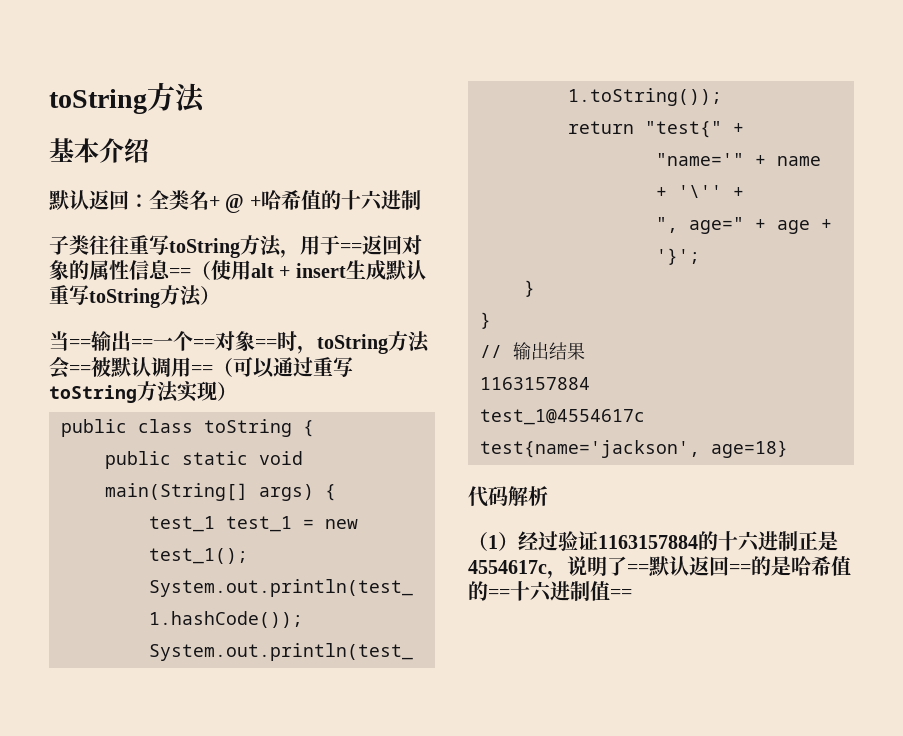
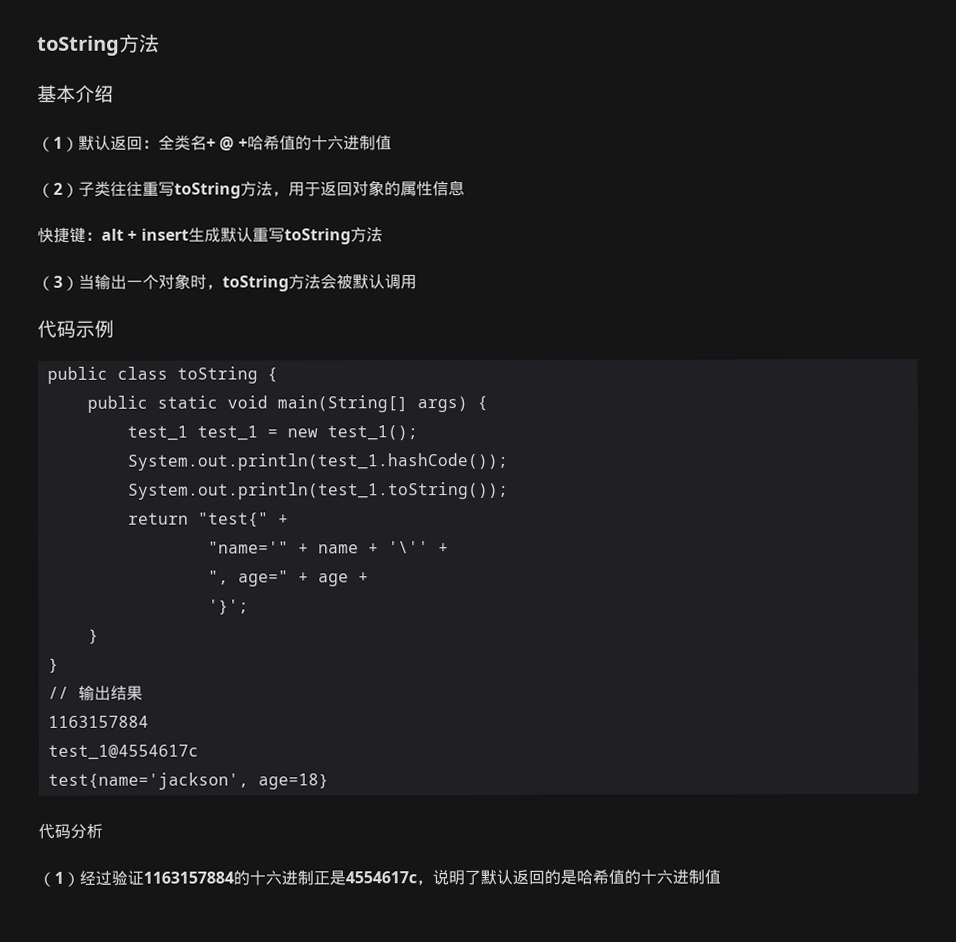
(149, 150) none -> [37,136,79,152] （1）
(421, 200) // -> [374,135,392,151] [37,182,79,198] 值 // （2）
[340,243,362,253] == -> (321, 189) none
[169,260,251,280] ==（使用 -> [37,227,102,243] // 快捷键：
[200,286,220,305] [49,330,277,351] ） // 当==输出==一个==对象== -> [37,273,191,291] // （3）当输出一个对象
[69,365,91,375] == -> (337, 281) none
[191,357,353,378] [49,381,237,403] ==（可以通过重写toString方法实现） -> [37,319,114,338] // 代码示例
[508,486,528,506] 解 -> [70,823,87,839] 分
[627,556,751,577] ==默认返回== -> [480,869,545,885] 默认返回
[488,581,632,602] ==十六进制值== -> [640,869,721,885] 十六进制值

